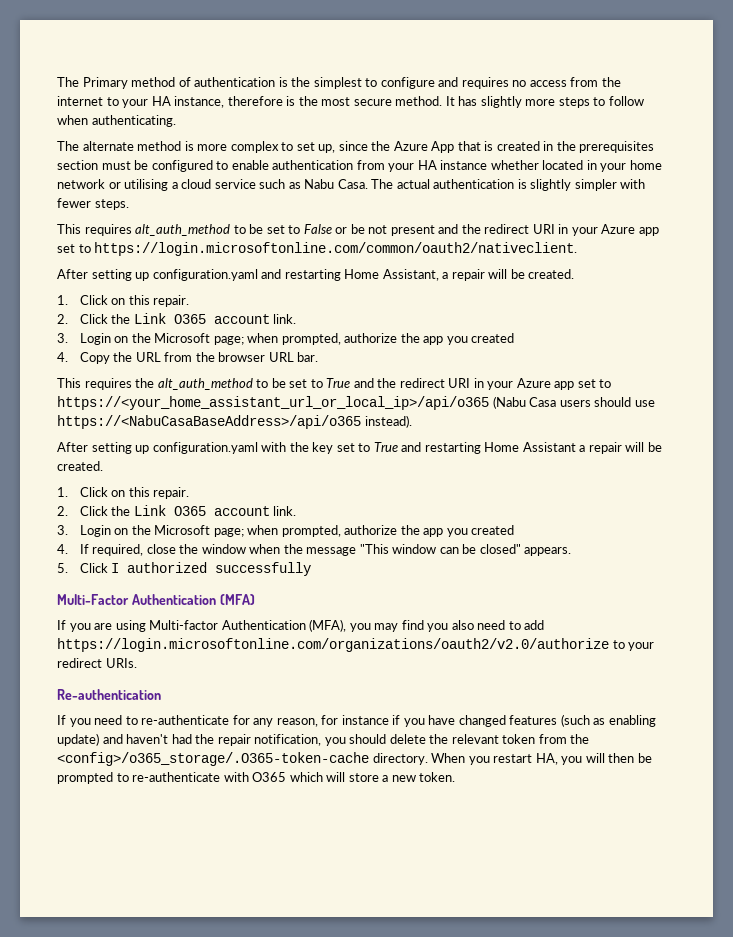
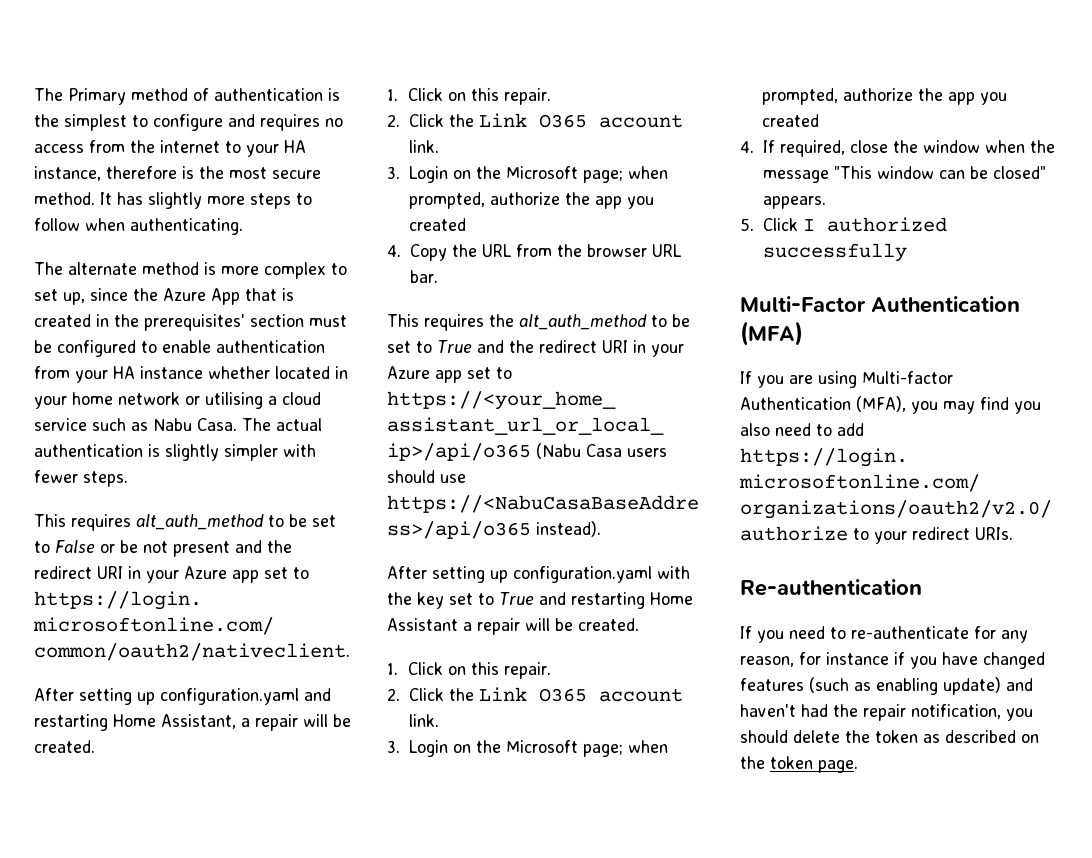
[579,141,655,153] prerequisites -> [144,314,245,331] prerequisites'
[451,734,590,744] [57,752,652,766] [57,772,456,784] relevant token from the <config>/o365_storage/.O365-token-cache directory. When you restart HA, you will then be prompted to re-authenticate with O365 which will store a new token. -> [875,730,1039,743] [740,756,858,773] token as described on the token page.

